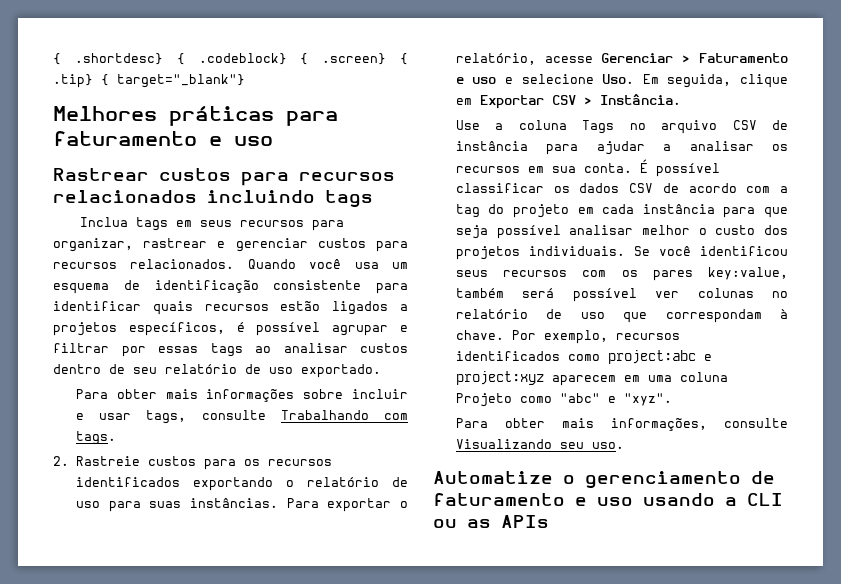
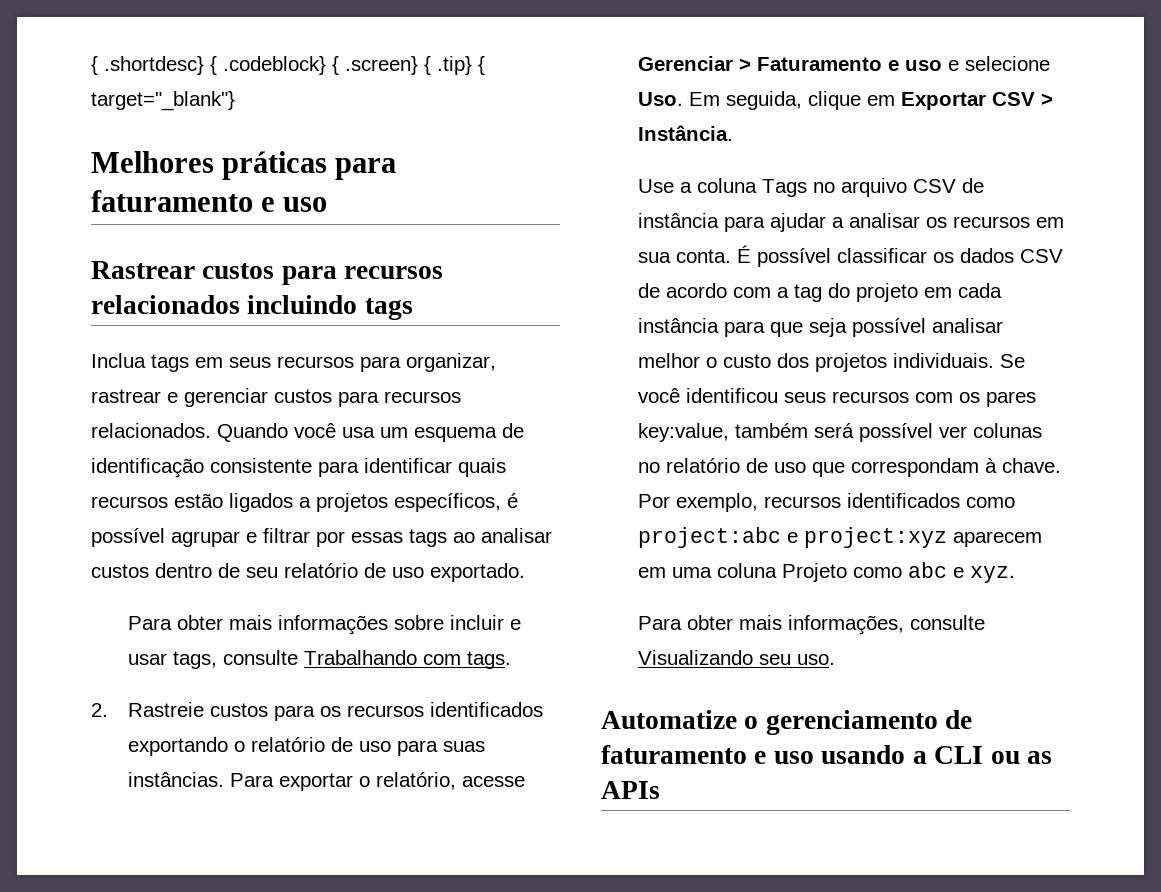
[559,393,672,406] "abc" e "xyz". -> [908,562,1016,583] abc e xyz.

